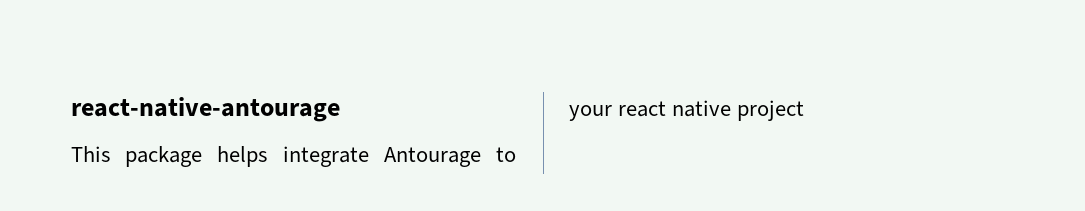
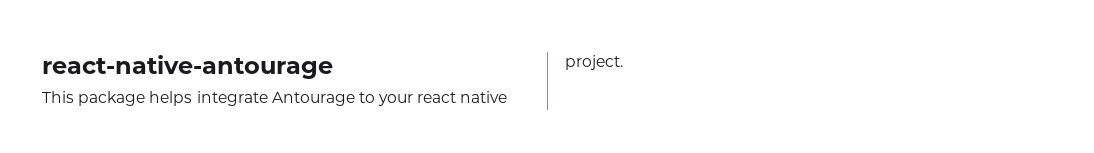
[737,100,805,121] project -> [565,55,623,70] project.

